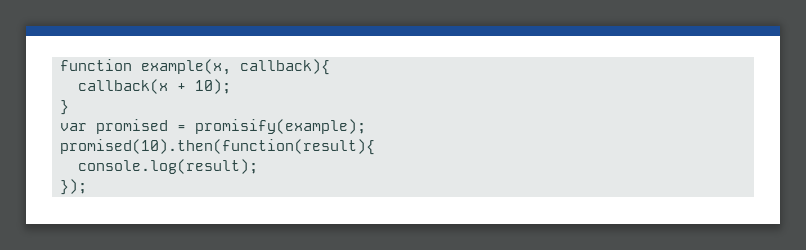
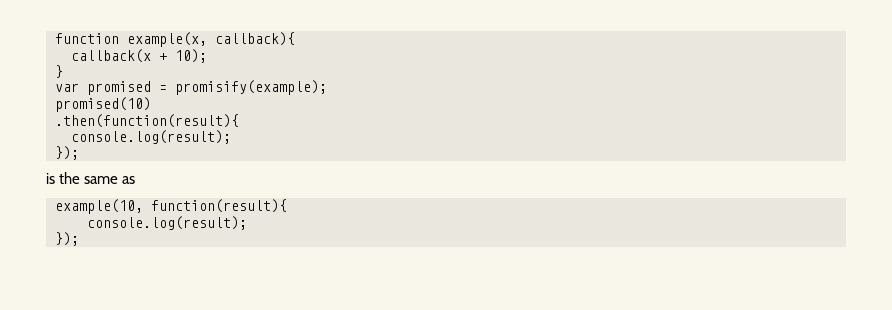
[60,139,376,155] [78,159,259,174] [60,179,88,195] promised(10).then(function(result){ // console.log(result); // }); -> [55,97,151,112] [55,114,239,128] [71,130,231,144] [55,146,79,160] [46,172,136,184] [55,199,287,214] [87,216,247,230] [55,232,79,246] promised(10) // .then(function(result){ // console.log(result); // }); // is the same as // example(10, function(result){ // console.log(result); // });

